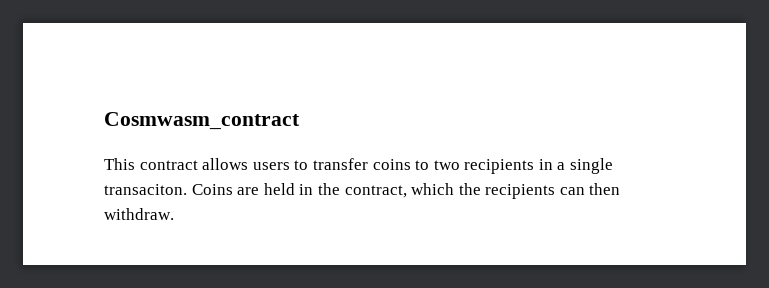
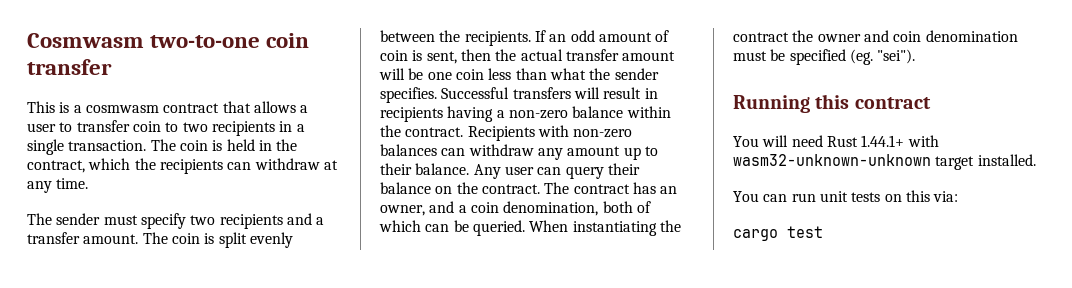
[104,112,300,130] [104,158,290,170] Cosmwasm_contract // This contract allows users -> [27,33,310,48] [27,59,112,75] [27,101,309,113] [27,123,56,132] Cosmwasm two-to-one coin transfer // This is a cosmwasm contract that allows a user
[372,159,411,170] coins -> [132,121,161,132] coin
[104,184,260,195] transaciton. Coins are -> [68,139,223,151] transaction. The coin is
[589,183,621,195] [104,208,174,220] then withdraw. -> [254,158,338,170] [27,178,89,193] [27,213,325,229] [27,232,293,248] [380,30,670,46] [380,49,676,64] [379,68,659,80] [380,87,658,103] [380,106,671,122] [380,125,633,141] [380,144,658,160] [380,163,640,179] [380,182,678,194] [380,201,651,216] [379,220,681,236] [733,30,1018,42] [733,49,916,65] [733,94,931,113] [733,135,939,147] [733,154,1036,170] [733,190,959,202] [733,226,823,241] withdraw at any time. // The sender must specify two recipients and a transfer amount. The coin is split evenly between the recipients. If an odd amount of coin is sent, then the actual transfer amount will be one coin less than what the sender specifies. Successful transfers will result in recipients having a non-zero balance within the contract. Recipients with non-zero balances can withdraw any amount up to their balance. Any user can query their balance on the contract. The contract has an owner, and a coin denomination, both of which can be queried. When instantiating the contract the owner and coin denomination must be specified (eg. "sei"). // Running this contract // You will need Rust 1.44.1+ with wasm32-unknown-unknown target installed. // You can run unit tests on this via: // cargo test

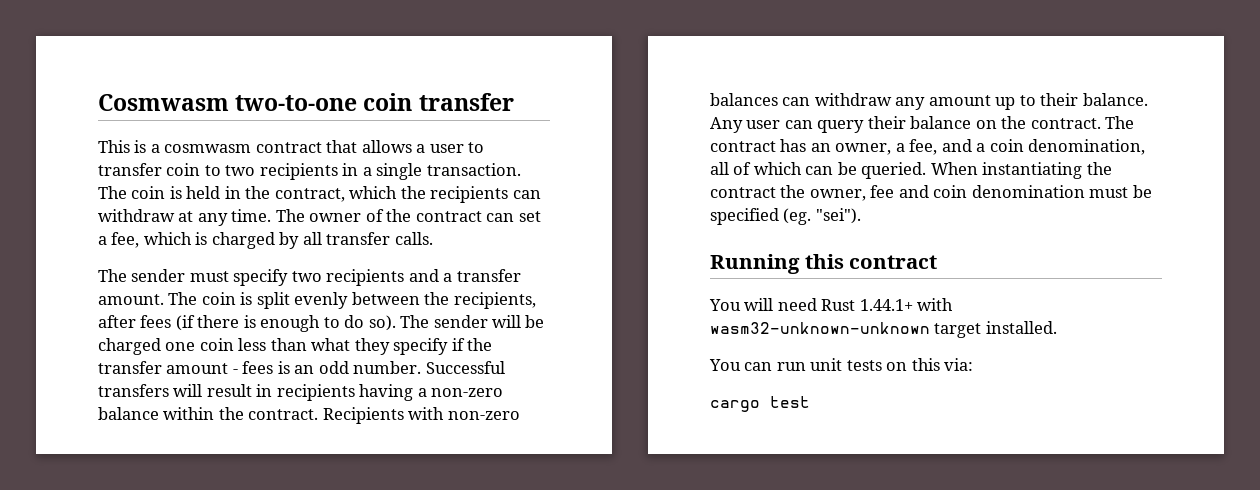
(89, 183) none -> [275,209,541,222] [98,232,433,249] The owner of the contract can set a fee, which is charged by all transfer calls.
[464,30,670,46] [380,49,676,64] recipients. If an odd amount of coin is sent, then the actual transfer amount -> [453,292,536,309] [98,315,488,332] recipients, after fees (if there is enough to do so). The sender
(424, 74) none -> [98,338,161,355] charged
[589,68,659,80] [380,87,437,103] the sender specifies. -> [354,338,493,355] [98,361,422,374] they specify if the transfer amount - fees is an odd number.
(425, 210) none -> [895,139,938,155] a fee,
[602,201,633,213] both -> [710,162,729,175] all
[817,34,861,42] owner -> [809,185,895,201] owner, fee

